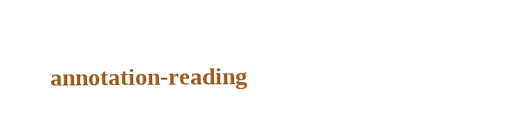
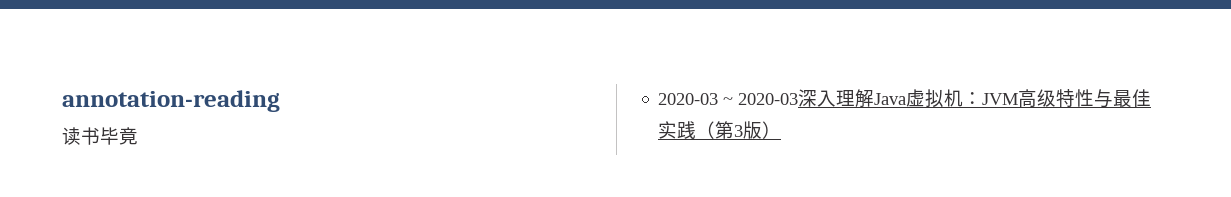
(248, 79) none -> [62,127,138,145] [658,89,1152,108] [658,121,782,139] // 读书毕竟 // 2020-03 ~ 2020-03深入理解Java虚拟机：JVM高级特性与最佳实践（第3版）

